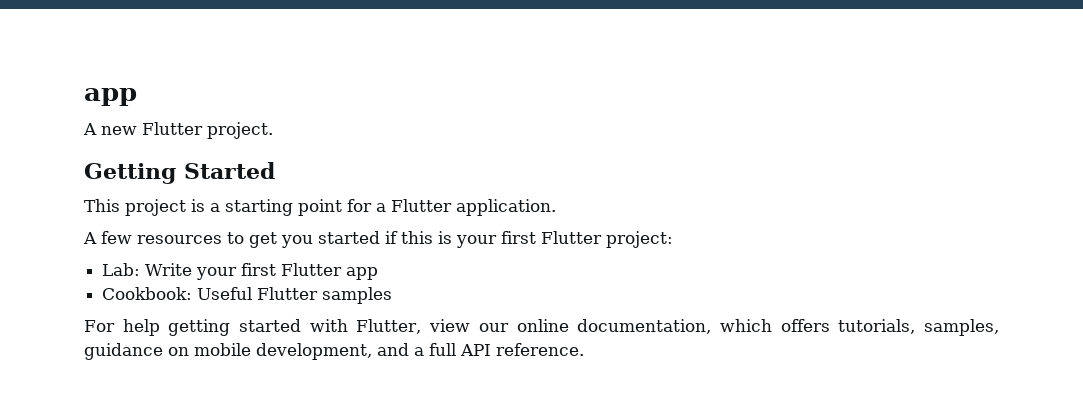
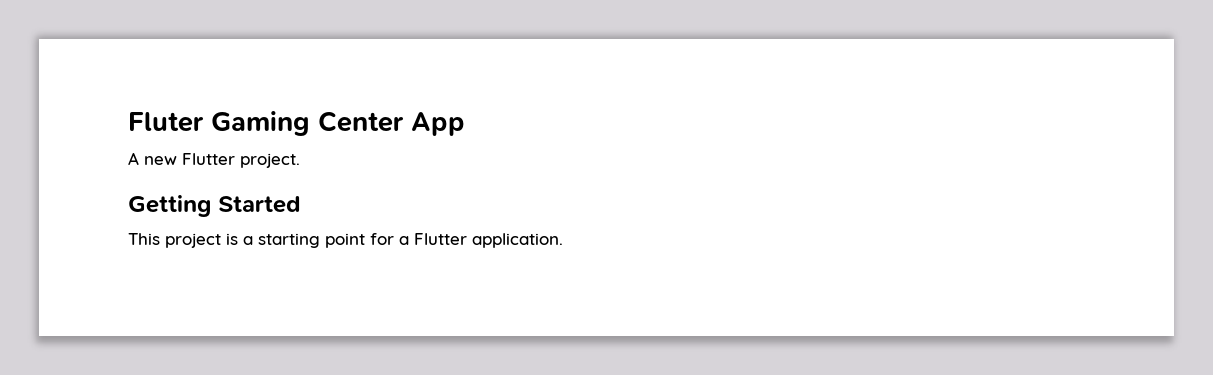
[84,88,137,106] app -> [128,111,465,136] Fluter Gaming Center App
[83,231,673,248] [102,263,379,280] [102,287,393,304] [84,319,1000,336] [84,343,584,360] // A few resources to get you started if this is your first Flutter project: // Lab: Write your first Flutter app // Cookbook: Useful Flutter samples // For help getting started with Flutter, view our online documentation, which offers tutorials, samples, guidance on mobile development, and a full API reference. -> (563, 240) none

